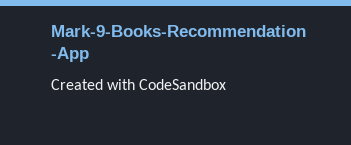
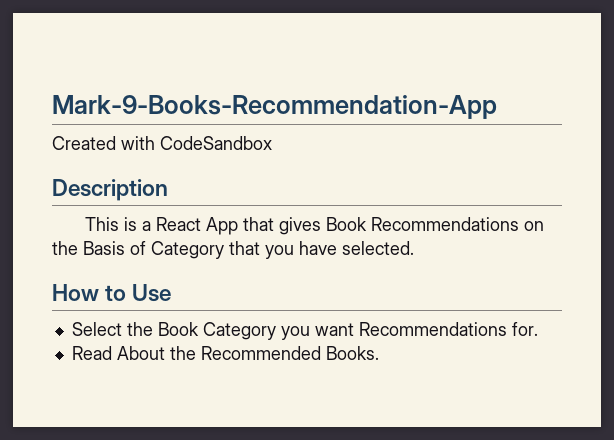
(227, 84) none -> [52,179,168,201] [84,217,544,235] [52,241,414,259] [52,284,172,302] [71,322,538,340] [71,346,379,360] // Description // This is a React App that gives Book Recommendations on the Basis of Category that you have selected. // How to Use // Select the Book Category you want Recommendations for. // Read About the Recommended Books.

